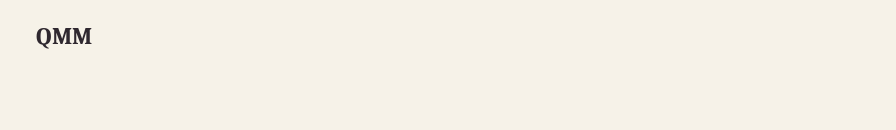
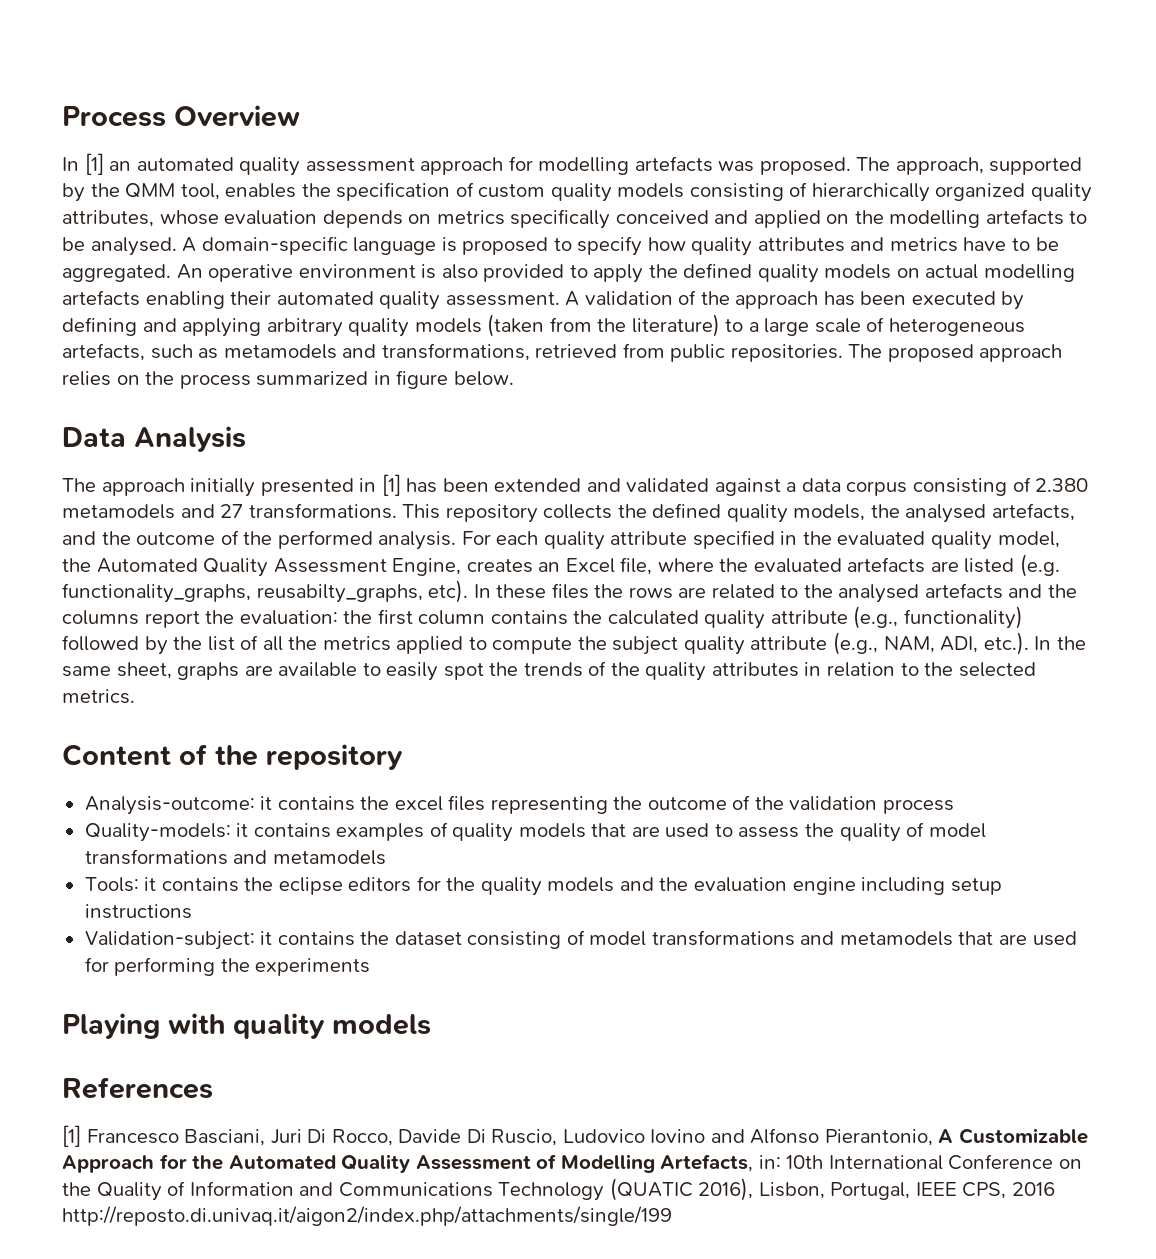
[36,28,92,49] QMM -> [62,105,300,127] [62,153,1083,176] [62,182,1093,202] [62,209,1088,229] [62,236,1059,256] [62,263,1076,283] [62,290,1025,310] [62,314,1026,337] [62,343,1063,362] [62,370,514,389] [62,426,246,452] [62,474,1089,497] [62,503,1075,523] [62,530,1060,550] [62,554,1061,577] [62,580,1078,603] [62,606,1023,629] [62,632,1086,655] [62,661,1036,681] [62,689,135,704] [62,744,403,770] [84,795,954,815] [84,822,986,842] [84,849,386,865] [84,876,1002,896] [84,904,192,919] [84,930,1077,950] [84,957,371,976] [62,1013,431,1039] [62,1077,213,1099] [62,1125,1089,1147] [62,1154,1082,1173] [62,1178,1055,1201] [62,1206,672,1226] Process Overview // In [1] an automated quality assessment approach for modelling artefacts was proposed. The approach, supported by the QMM tool, enables the specification of custom quality models consisting of hierarchically organized quality attributes, whose evaluation depends on metrics specifically conceived and applied on the modelling artefacts to be analysed. A domain-specific language is proposed to specify how quality attributes and metrics have to be aggregated. An operative environment is also provided to apply the defined quality models on actual modelling artefacts enabling their automated quality assessment. A validation of the approach has been executed by defining and applying arbitrary quality models (taken from the literature) to a large scale of heterogeneous artefacts, such as metamodels and transformations, retrieved from public repositories. The proposed approach relies on the process summarized in figure below. // Data Analysis // The approach initially presented in [1] has been extended and validated against a data corpus consisting of 2.380 metamodels and 27 transformations. This repository collects the defined quality models, the analysed artefacts, and the outcome of the performed analysis. For each quality attribute specified in the evaluated quality model, the Automated Quality Assessment Engine, creates an Excel file, where the evaluated artefacts are listed (e.g. functionality_graphs, reusabilty_graphs, etc). In these files the rows are related to the analysed artefacts and the columns report the evaluation: the first column contains the calculated quality attribute (e.g., functionality) followed by the list of all the metrics applied to compute the subject quality attribute (e.g., NAM, ADI, etc.). In the same sheet, graphs are available to easily spot the trends of the quality attributes in relation to the selected metrics. // Content of the repository // Analysis-outcome: it contains the excel files representing the outcome of the validation process // Quality-models: it contains examples of quality models that are used to assess the quality of model transformations and metamodels // Tools: it contains the eclipse editors for the quality models and the evaluation engine including setup instructions // Validation-subject: it contains the dataset consisting of model transformations and metamodels that are used for performing the experiments // Playing with quality models // References // [1] Francesco Basciani, Juri Di Rocco, Davide Di Ruscio, Ludovico Iovino and Alfonso Pierantonio, A Customizable Approach for the Automated Quality Assessment of Modelling Artefacts, in: 10th International Conference on the Quality of Information and Communications Technology (QUATIC 2016), Lisbon, Portugal, IEEE CPS, 2016 http://reposto.di.univaq.it/aigon2/index.php/attachments/single/199

